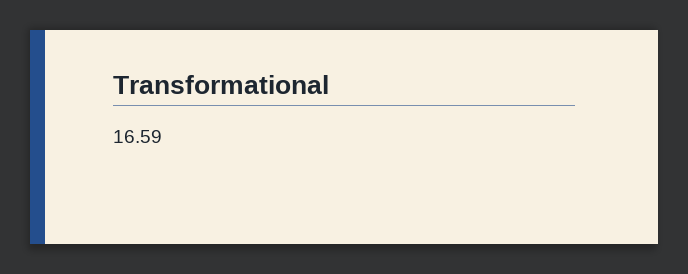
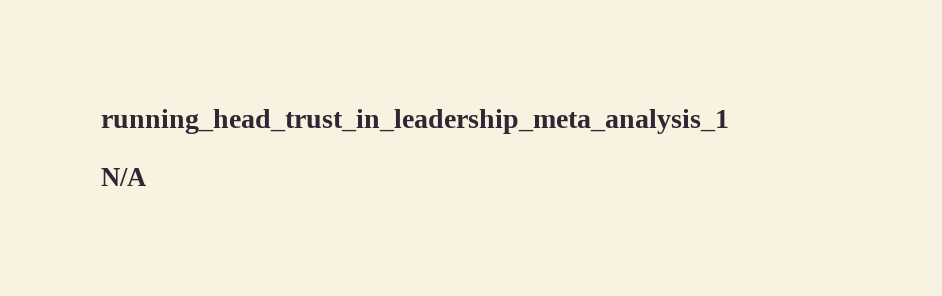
[113,75,329,94] [113,130,162,143] Transformational // 16.59 -> [101,109,729,134] [101,168,146,186] running_head_trust_in_leadership_meta_analysis_1 // N/A

